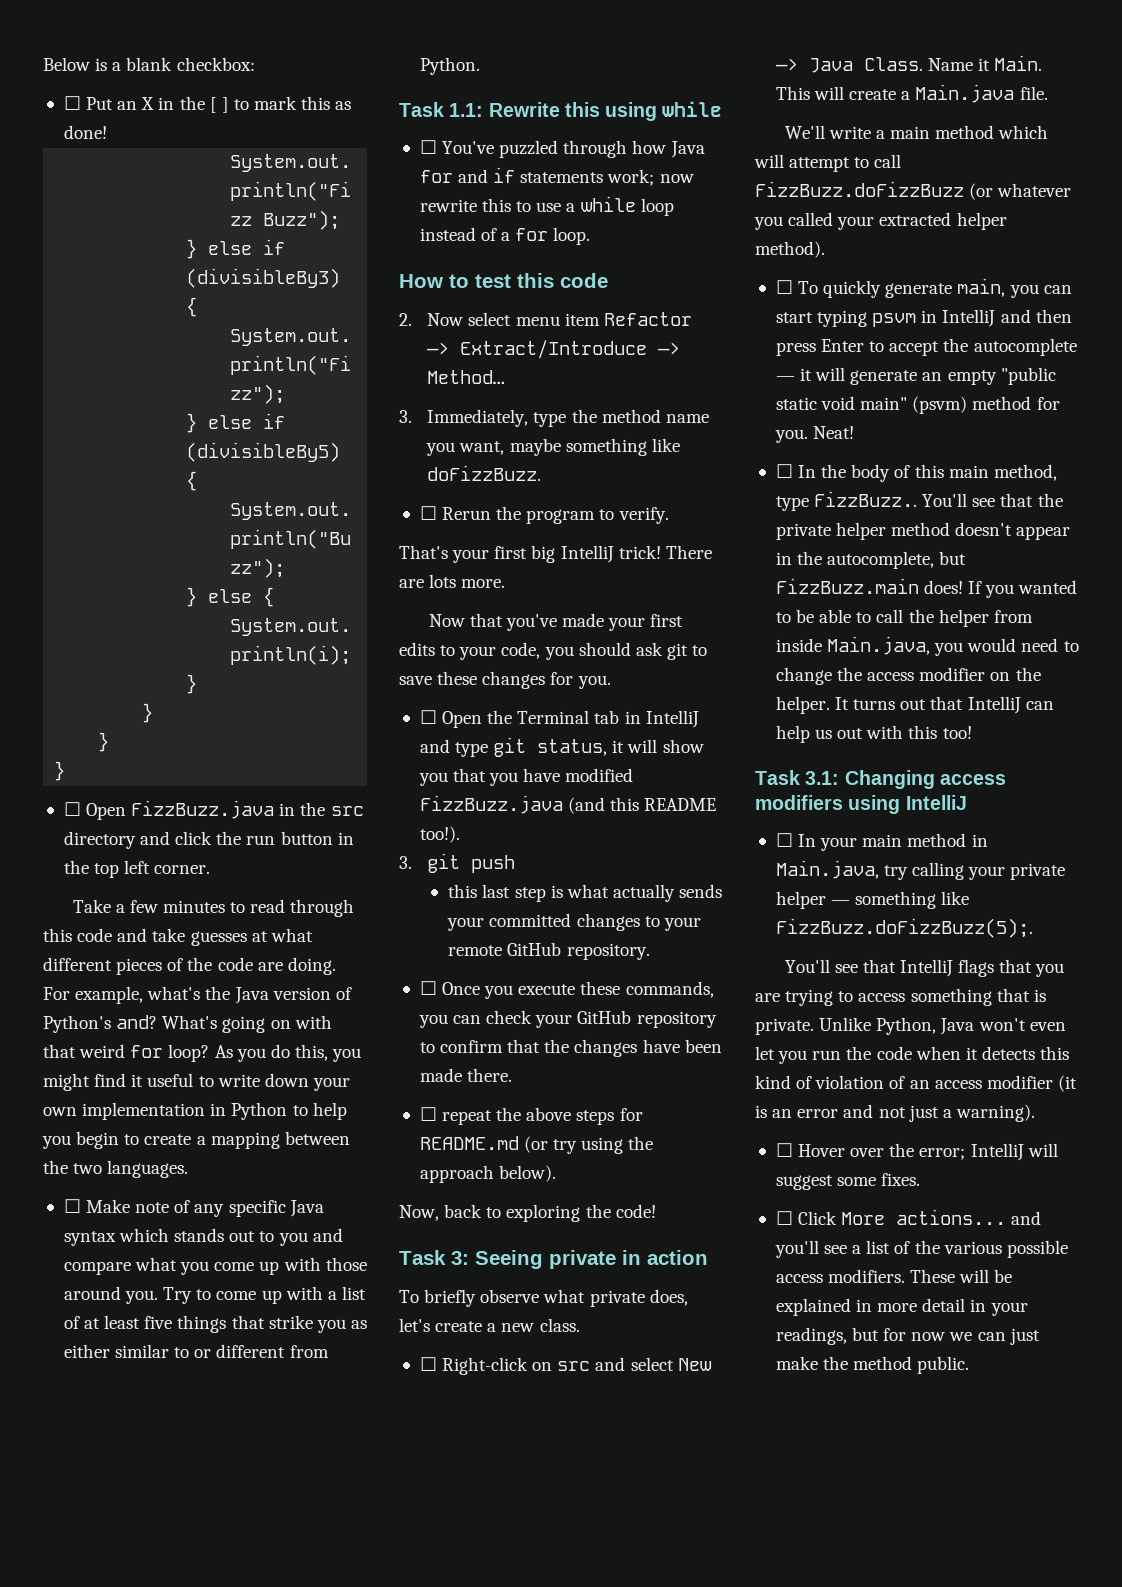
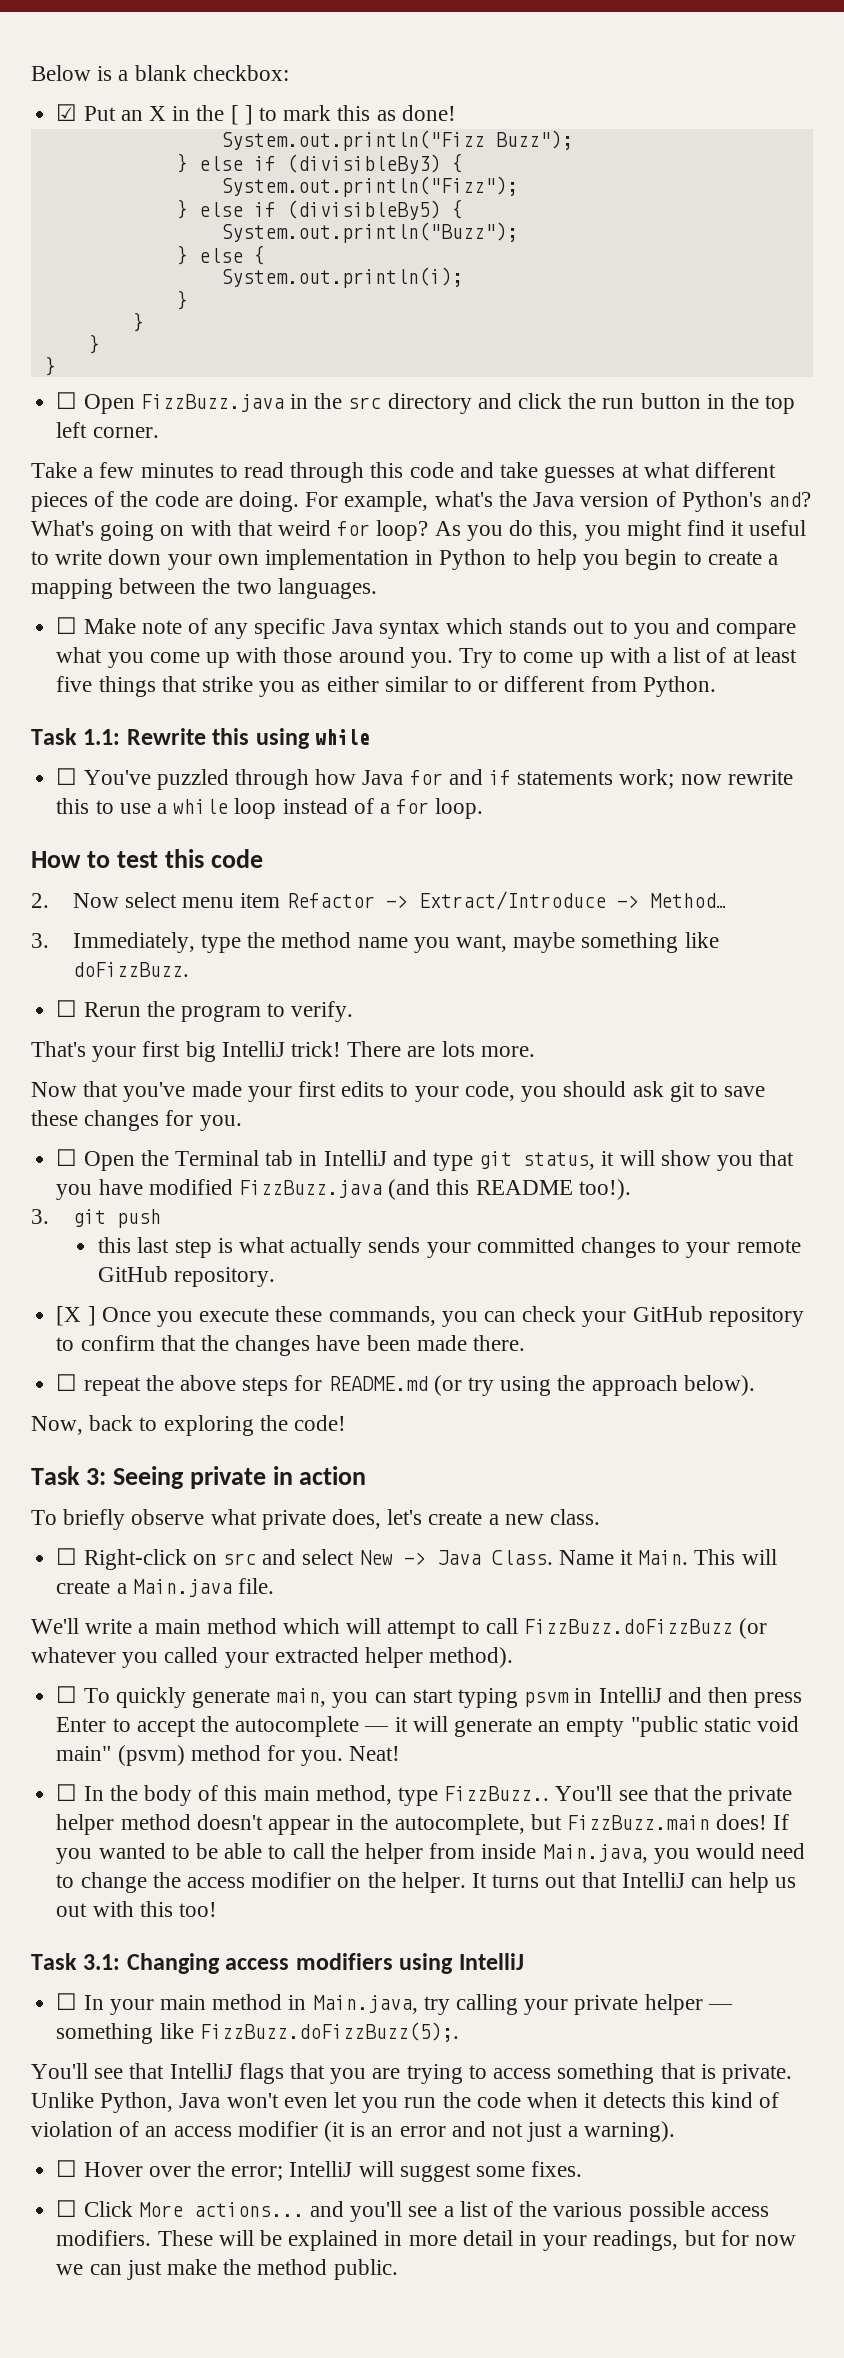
[63,96,81,110] ☐ -> [56,104,78,121] ☑
[419,981,437,995] ☐ -> [56,1306,96,1326] [X ]

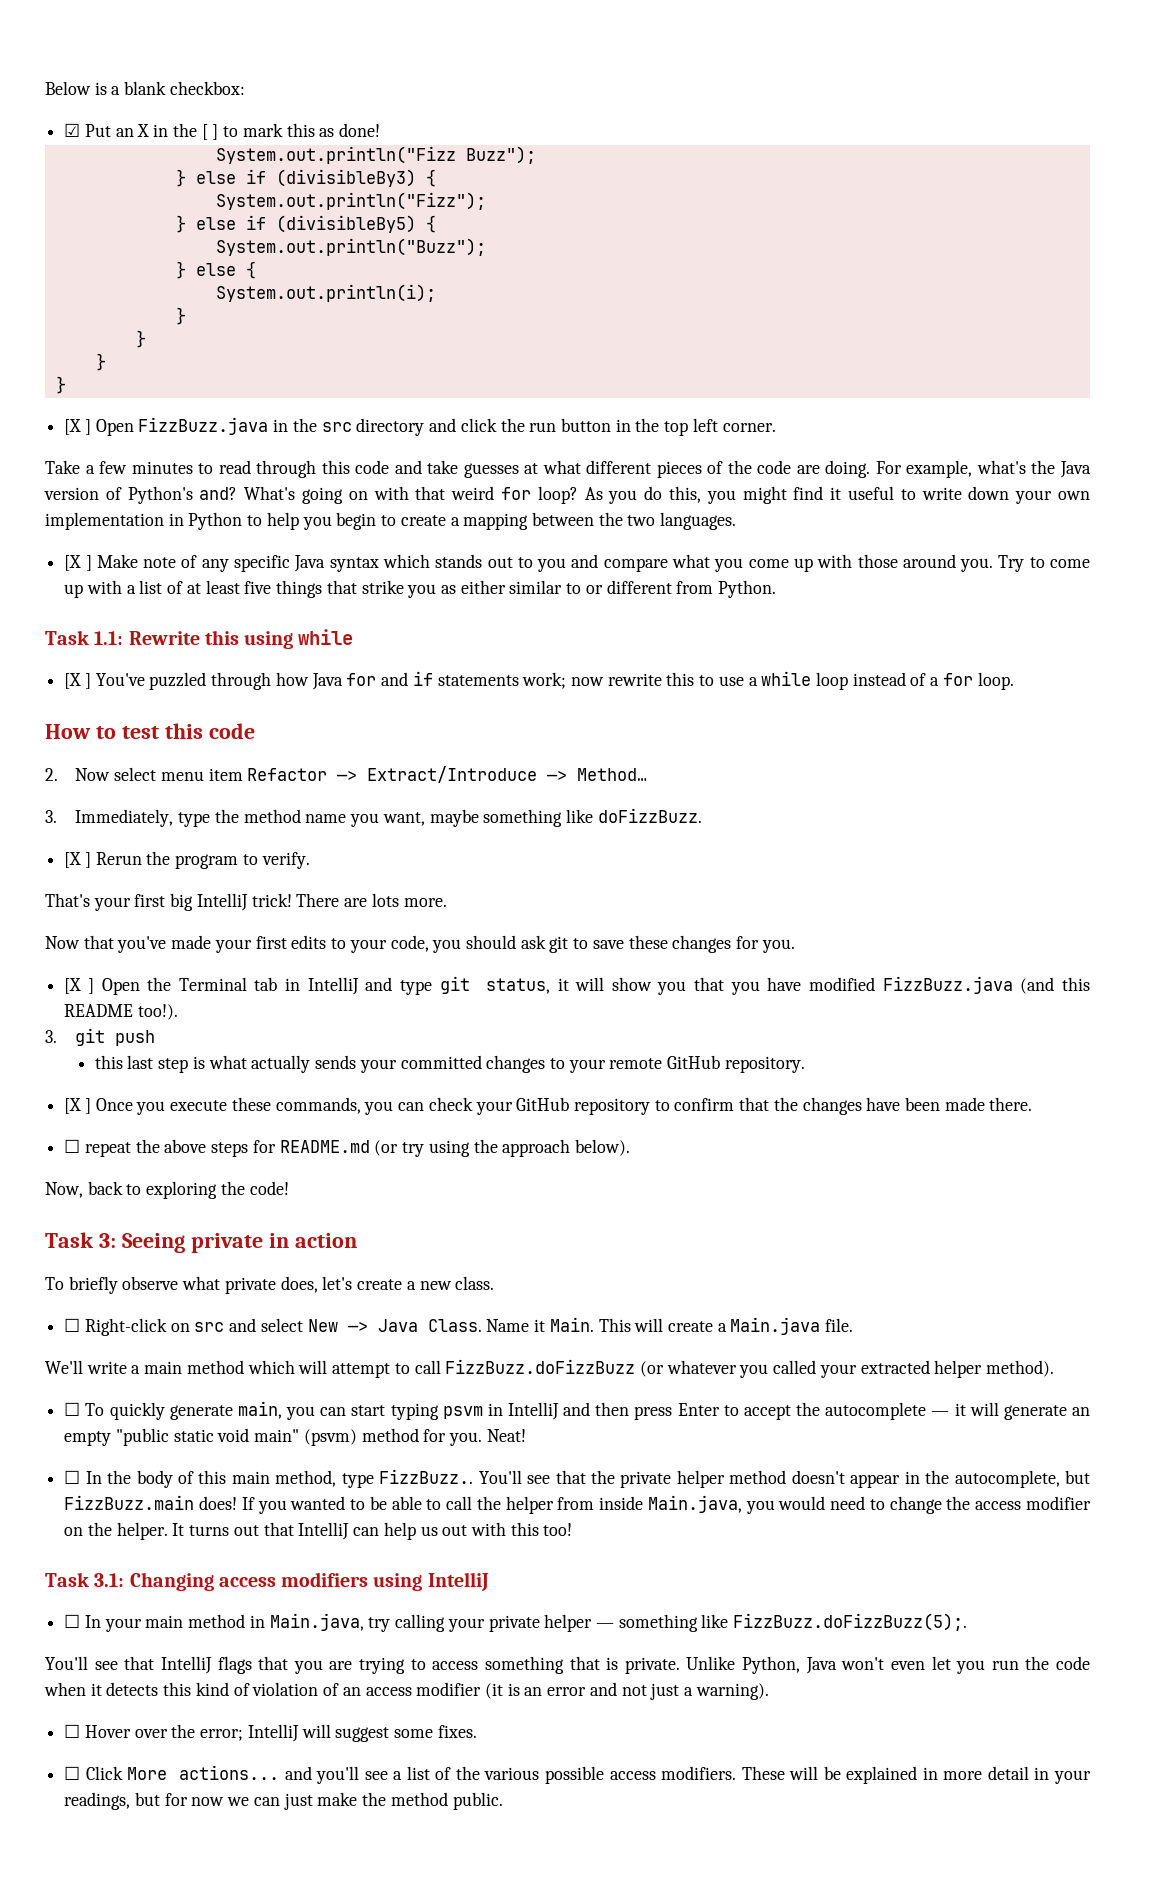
[56,392,78,409] ☐ -> [64,419,91,435] [X ]
[56,617,78,634] ☐ -> [64,555,92,571] [X ]
[56,768,78,785] ☐ -> [64,673,91,689] [X ]
[56,1000,78,1017] ☐ -> [64,852,91,868] [X ]
[56,1149,78,1166] ☐ -> [64,978,94,994] [X ]

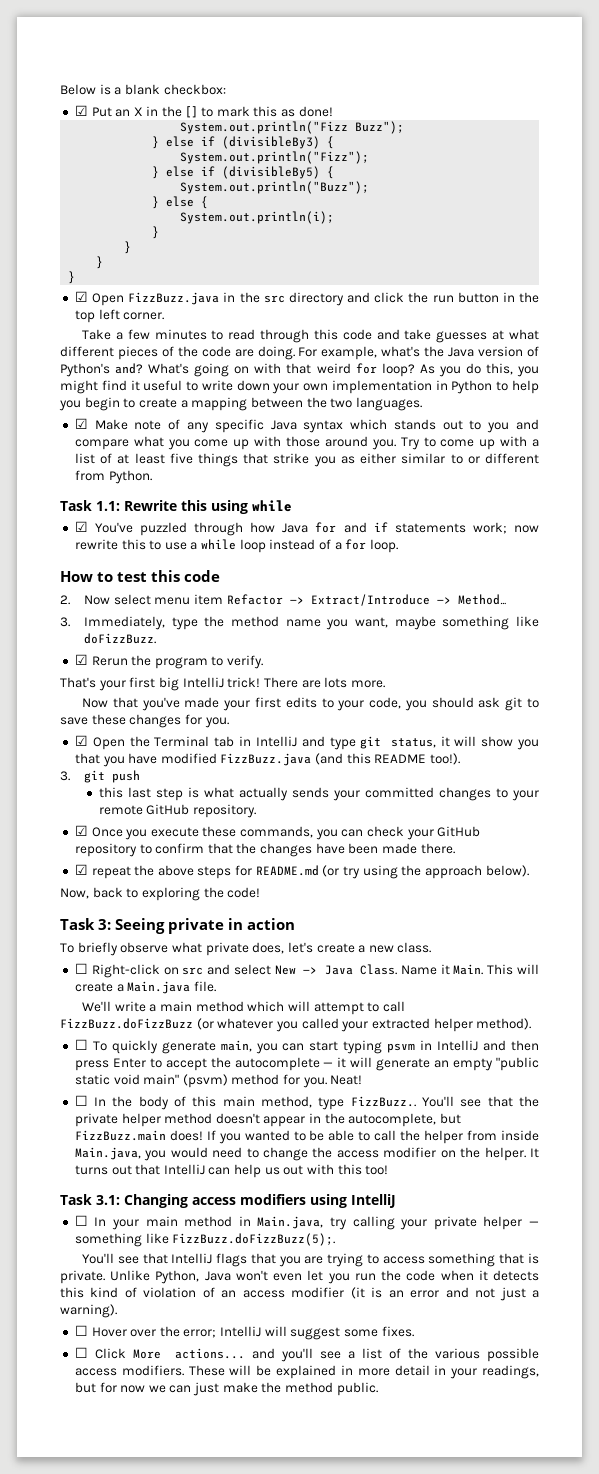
[64,419,91,435] [X ] -> [74,291,88,302] ☑
[64,555,92,571] [X ] -> [74,418,88,429] ☑
[64,673,91,689] [X ] -> [74,521,88,532] ☑
[64,852,91,868] [X ] -> [74,654,88,665] ☑
[64,978,94,994] [X ] -> [74,735,88,746] ☑
[64,1098,91,1114] [X ] -> [74,825,88,836] ☑
[64,1139,81,1153] ☐ -> [74,864,88,875] ☑

